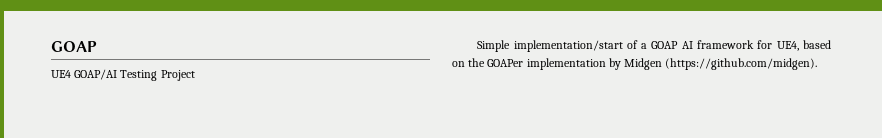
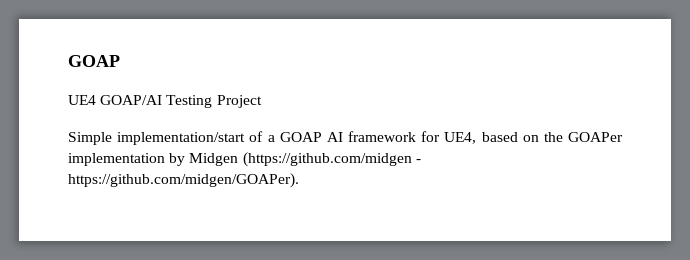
[665,58,818,70] (https://github.com/midgen). -> [242,152,421,167] [68,173,299,188] (https://github.com/midgen - https://github.com/midgen/GOAPer).

